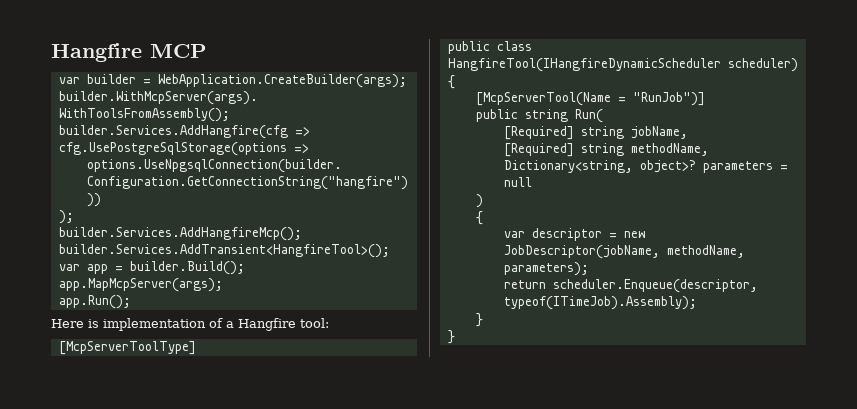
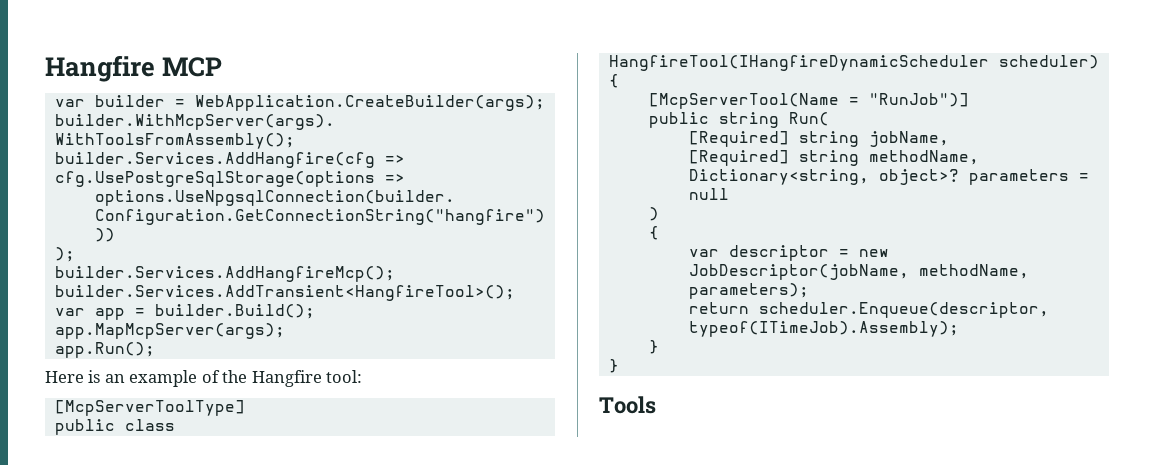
[103,318,234,331] implementation of a -> [104,370,248,387] an example of the
(455, 337) none -> [599,396,656,414] // Tools

